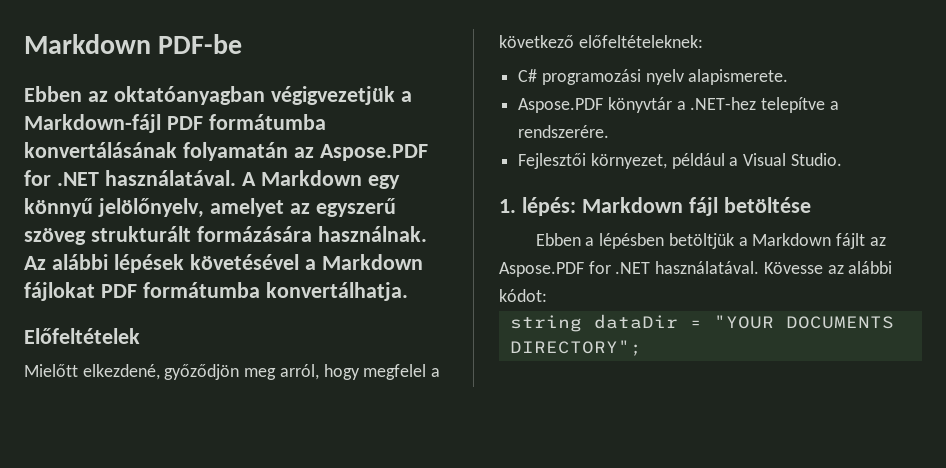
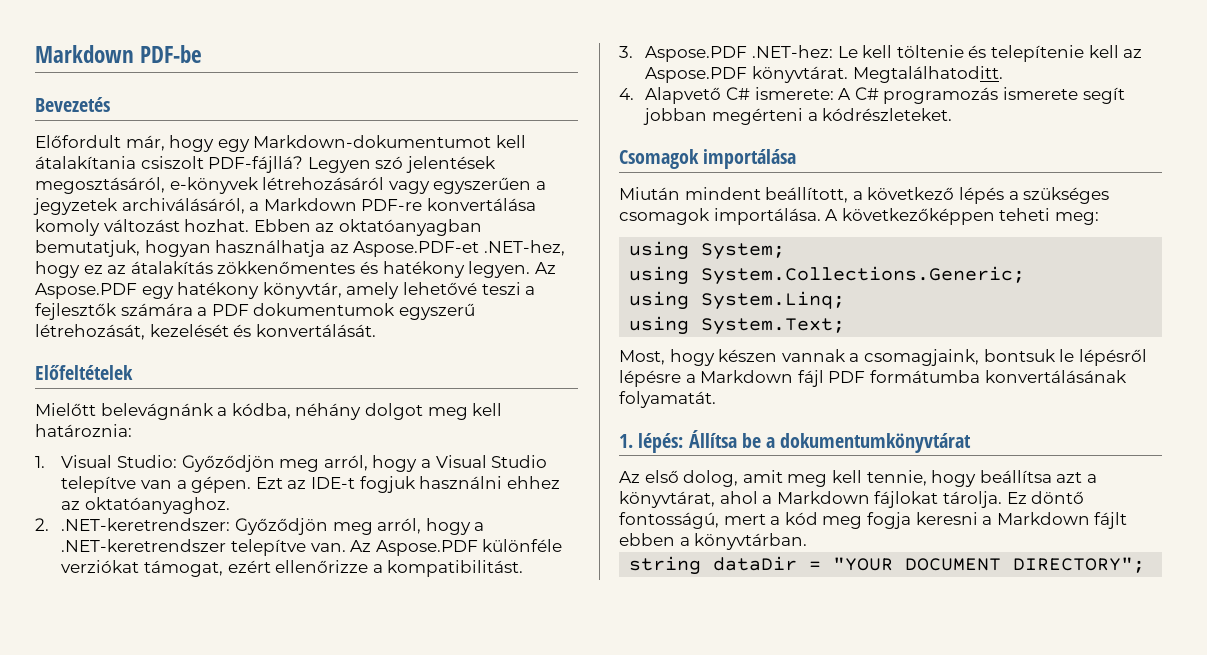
[24,86,412,105] [24,114,326,133] [24,142,428,161] [24,170,400,189] [24,198,396,218] [24,226,427,245] [24,254,423,273] [24,282,408,301] [24,328,140,344] [24,364,441,380] [499,35,703,48] [518,69,789,85] [518,97,839,113] [518,125,610,138] [518,153,842,169] [499,197,811,216] [535,233,886,249] [499,261,893,277] [499,289,547,302] Ebben az oktatóanyagban végigvezetjük a Markdown-fájl PDF formátumba konvertálásának folyamatán az Aspose.PDF for .NET használatával. A Markdown egy könnyű jelölőnyelv, amelyet az egyszerű szöveg strukturált formázására használnak. Az alábbi lépések követésével a Markdown fájlokat PDF formátumba konvertálhatja. // Előfeltételek // Mielőtt elkezdené, győződjön meg arról, hogy megfelel a következő előfeltételeknek: // C# programozási nyelv alapismerete. // Aspose.PDF könyvtár a .NET-hez telepítve a rendszerére. // Fejlesztői környezet, például a Visual Studio. // 1. lépés: Markdown fájl betöltése // Ebben a lépésben betöltjük a Markdown fájlt az Aspose.PDF for .NET használatával. Kövesse az alábbi kódot: -> [35,97,110,112] [35,135,526,152] [35,156,496,173] [35,177,546,194] [33,198,536,215] [35,219,482,236] [35,240,565,257] [35,261,556,278] [35,282,536,299] [35,303,475,320] [35,324,376,340] [35,365,133,380] [35,403,503,420] [35,424,132,437] [35,455,548,472] [61,476,560,493] [61,497,231,514] [35,518,485,535] [61,539,563,556] [61,560,524,577] [619,45,1143,62] [645,66,1003,83] [619,87,1125,104] [643,108,953,125] [619,149,797,169] [619,187,1110,204] [619,208,1099,225] [629,241,786,260] [629,266,1026,285] [629,291,846,310] [629,316,846,335] [619,349,1147,366] [619,370,1127,387] [619,391,716,408] [619,430,972,453] [619,470,1097,487] [619,491,1085,508] [619,512,1128,529] [619,533,808,550] Bevezetés // Előfordult már, hogy egy Markdown-dokumentumot kell átalakítania csiszolt PDF-fájllá? Legyen szó jelentések megosztásáról, e-könyvek létrehozásáról vagy egyszerűen a jegyzetek archiválásáról, a Markdown PDF-re konvertálása komoly változást hozhat. Ebben az oktatóanyagban bemutatjuk, hogyan használhatja az Aspose.PDF-et .NET-hez, hogy ez az átalakítás zökkenőmentes és hatékony legyen. Az Aspose.PDF egy hatékony könyvtár, amely lehetővé teszi a fejlesztők számára a PDF dokumentumok egyszerű létrehozását, kezelését és konvertálását. // Előfeltételek // Mielőtt belevágnánk a kódba, néhány dolgot meg kell határoznia: // 1. Visual Studio: Győződjön meg arról, hogy a Visual Studio telepítve van a gépen. Ezt az IDE-t fogjuk használni ehhez az oktatóanyaghoz. // 2. .NET-keretrendszer: Győződjön meg arról, hogy a .NET-keretrendszer telepítve van. Az Aspose.PDF különféle verziókat támogat, ezért ellenőrizze a kompatibilitást. // 3. Aspose.PDF .NET-hez: Le kell töltenie és telepítenie kell az Aspose.PDF könyvtárat. Megtalálhatoditt. // 4. Alapvető C# ismerete: A C# programozás ismerete segít jobban megérteni a kódrészleteket. // Csomagok importálása // Miután mindent beállított, a következő lépés a szükséges csomagok importálása. A következőképpen teheti meg: // using System; // using System.Collections.Generic; // using System.Linq; // using System.Text; // Most, hogy készen vannak a csomagjaink, bontsuk le lépésről lépésre a Markdown fájl PDF formátumba konvertálásának folyamatát. // 1. lépés: Állítsa be a dokumentumkönyvtárat // Az első dolog, amit meg kell tennie, hogy beállítsa azt a könyvtárat, ahol a Markdown fájlokat tárolja. Ez döntő fontosságú, mert a kód meg fogja keresni a Markdown fájlt ebben a könyvtárban.
[785,316,894,329] DOCUMENTS -> [905,558,1002,571] DOCUMENT

